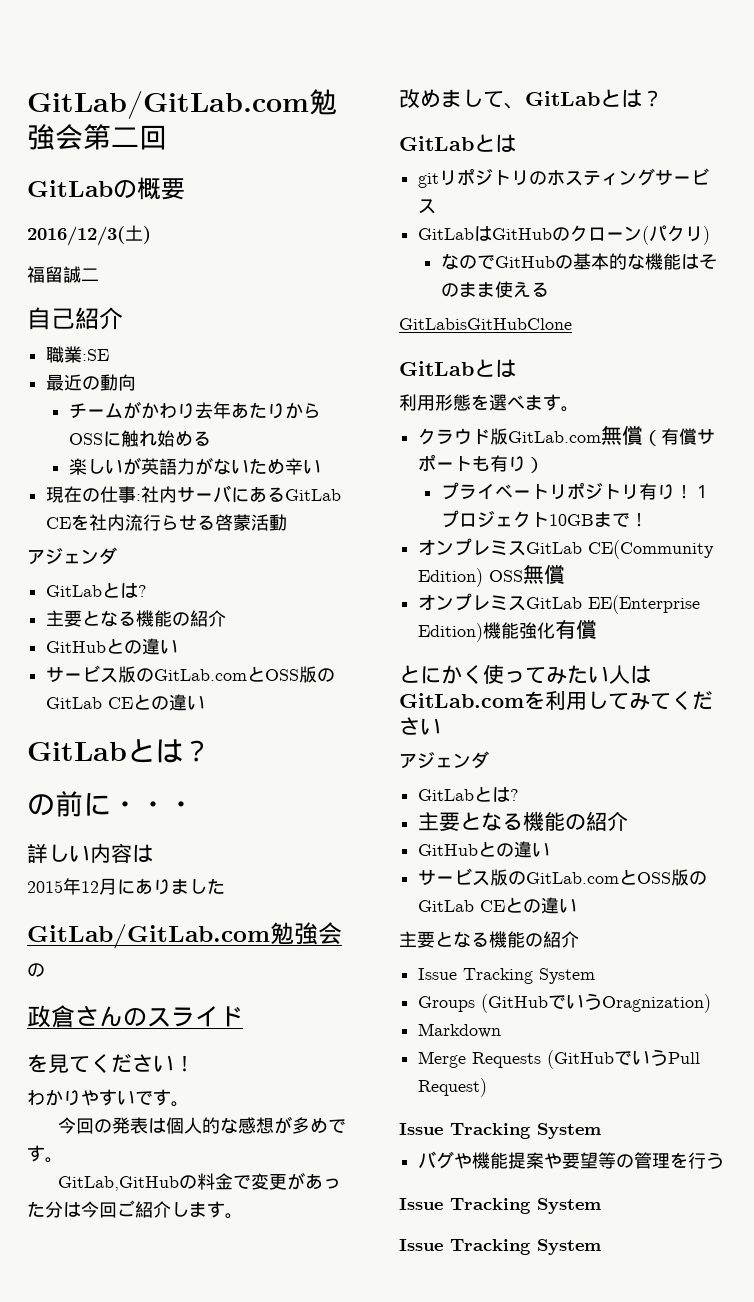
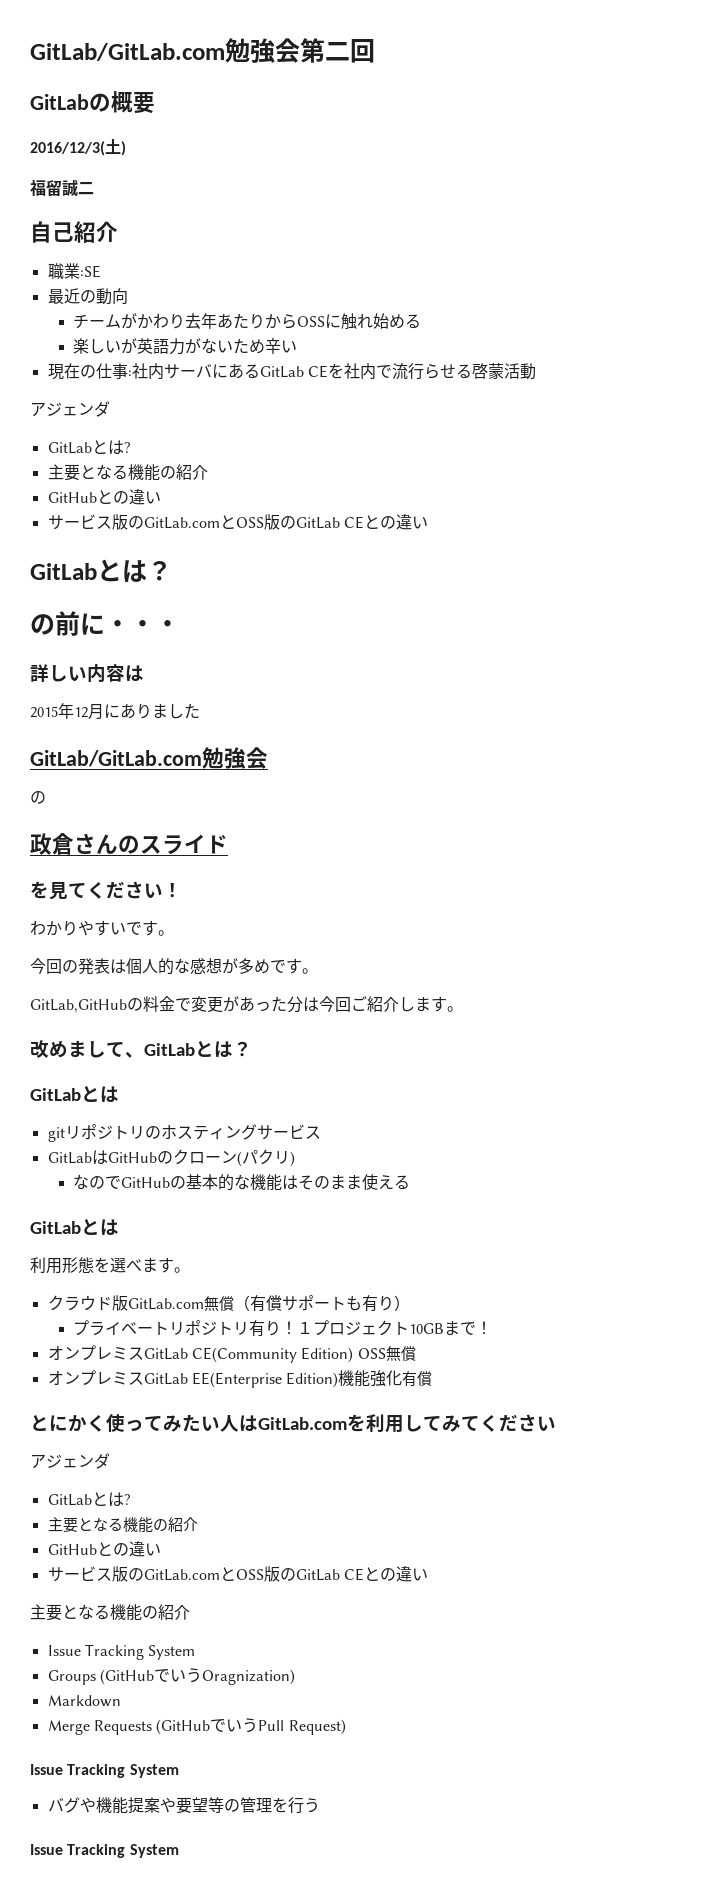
(126, 522) none -> [375,365,392,378] で
[399,318,572,330] // GitLabisGitHubClone -> (410, 1182) none
[399,1239,601,1255] // Issue Tracking System -> (179, 1851) none

